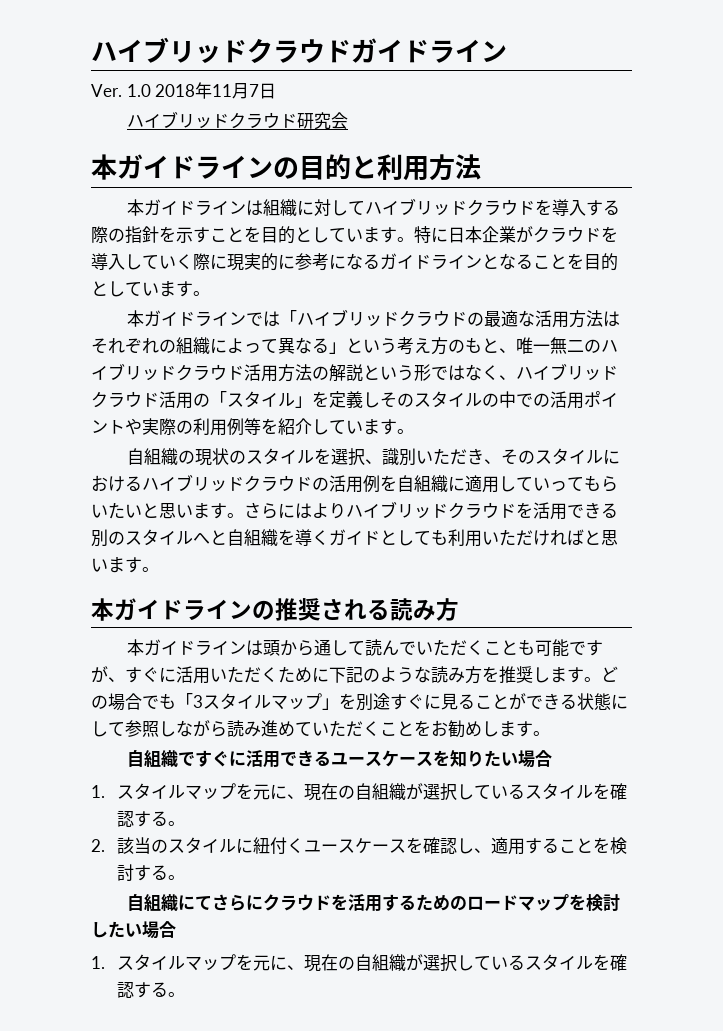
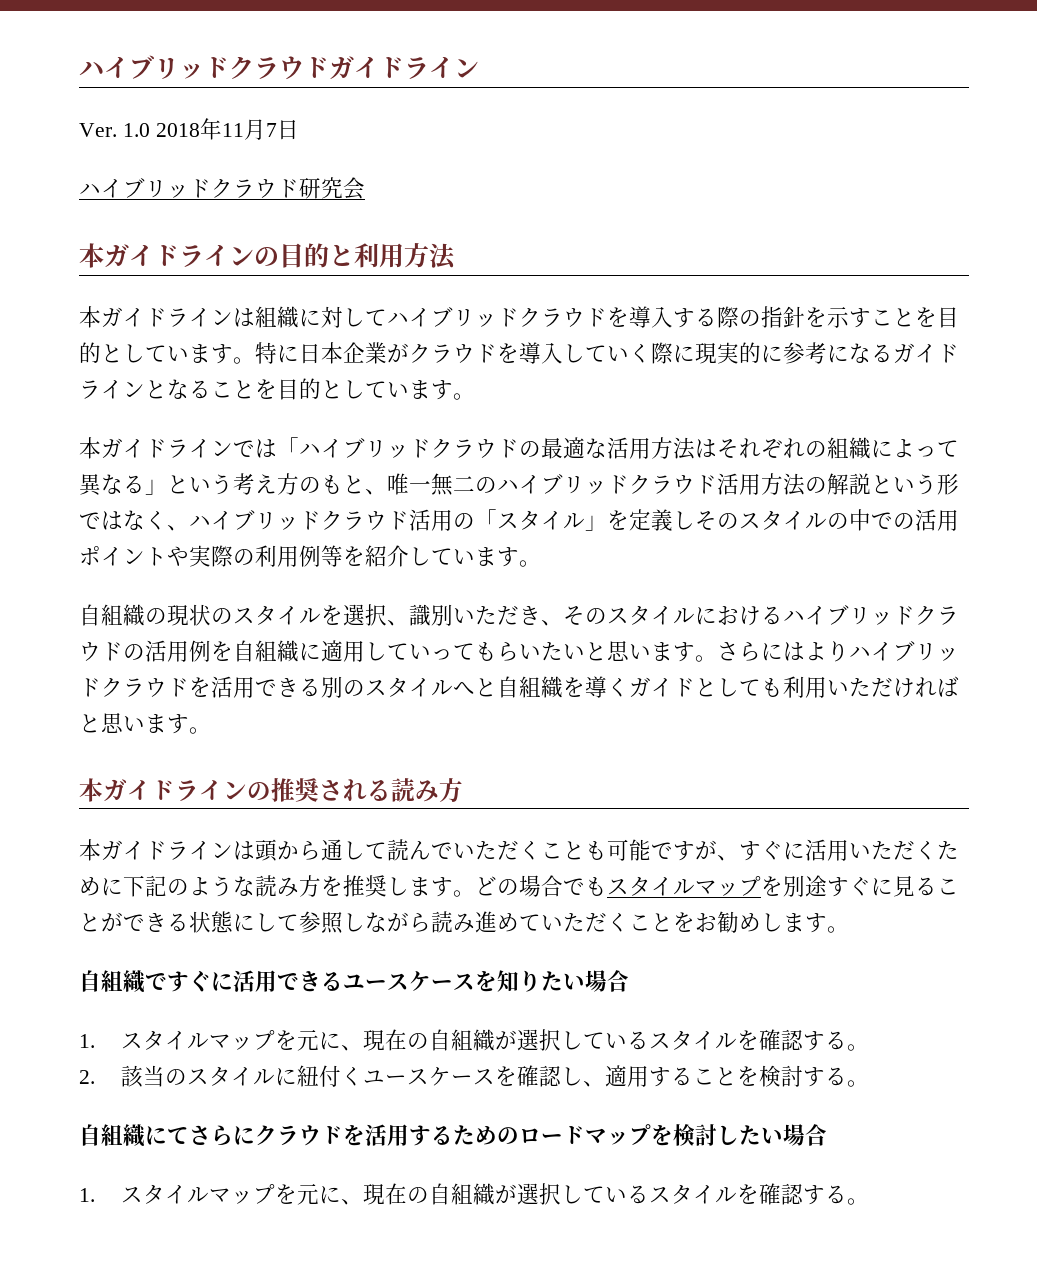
[176,693,339,710] 「3スタイルマップ」 -> [607,876,761,896] スタイルマップ

